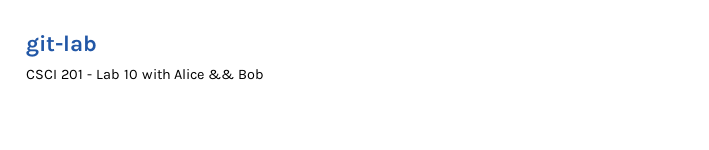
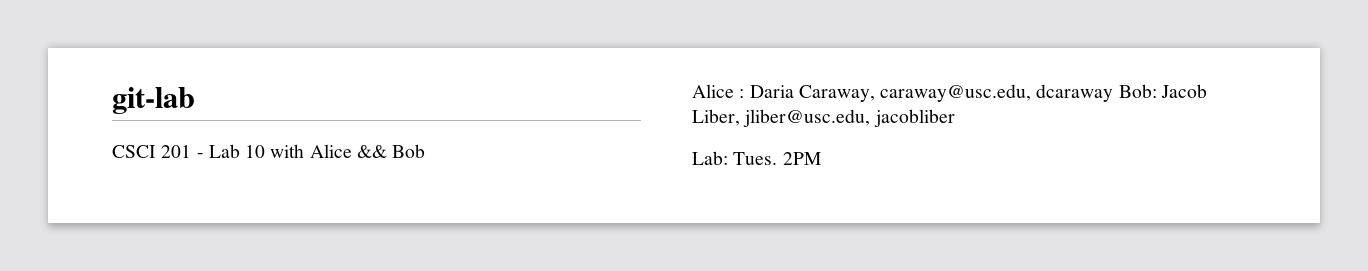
(265, 74) none -> [692,84,1207,102] [692,109,955,127] [692,151,821,165] // Alice : Daria Caraway, caraway@usc.edu, dcaraway Bob: Jacob Liber, jliber@usc.edu, jacobliber // Lab: Tues. 2PM

